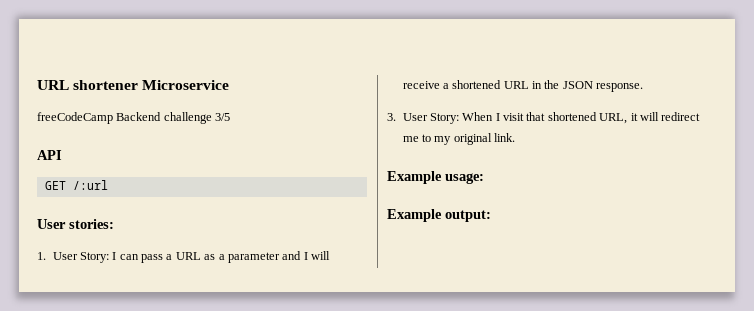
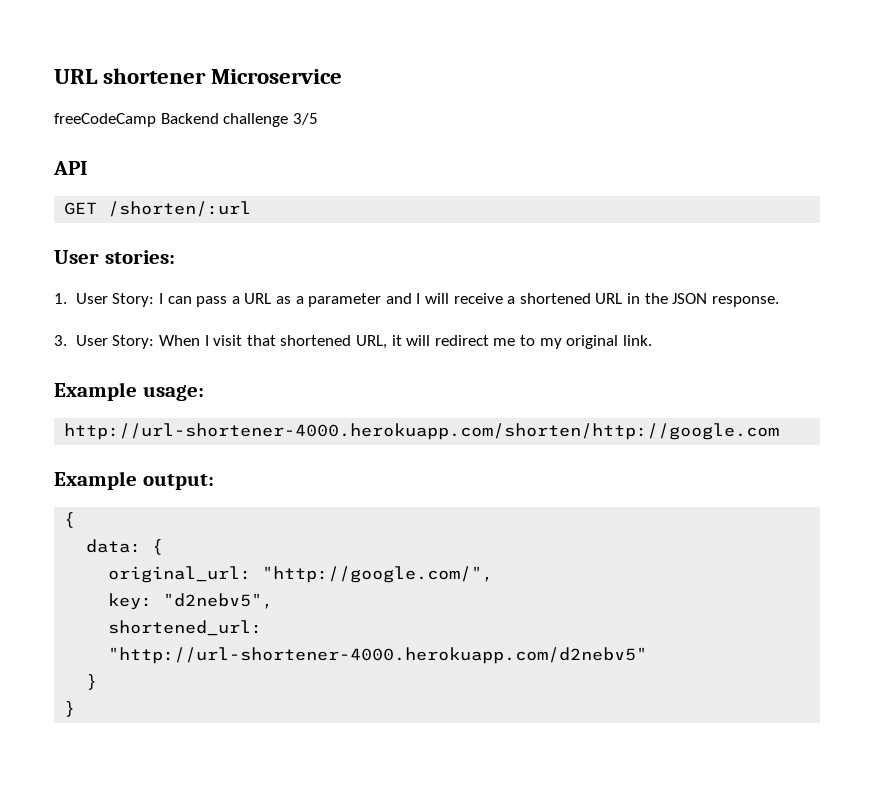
[72,180,108,190] /:url -> [108,201,252,217] /shorten/:url
(484, 178) none -> [64,423,780,440] // http://url-shortener-4000.herokuapp.com/shorten/http://google.com
(491, 216) none -> [64,512,76,528] [86,539,164,555] [108,566,494,583] [108,593,274,610] [108,620,263,636] [108,647,648,664] [86,674,98,690] [64,701,76,717] // { // data: { // original_url: "http://google.com/", // key: "d2nebv5", // shortened_url: "http://url-shortener-4000.herokuapp.com/d2nebv5" // } // }

